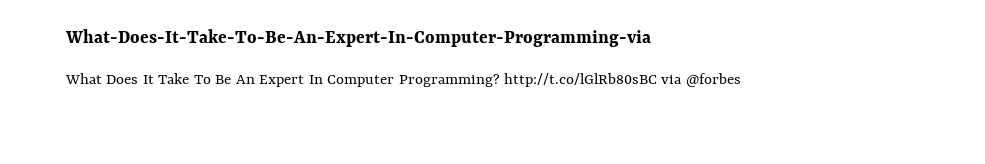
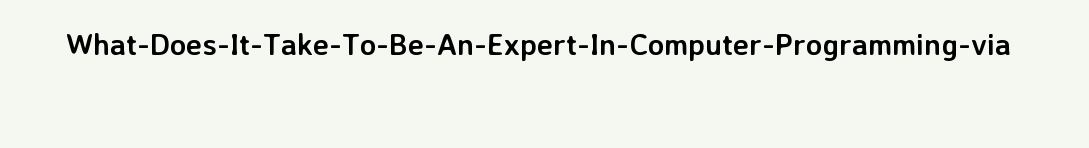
[65,73,741,87] // What Does It Take To Be An Expert In Computer Programming? http://t.co/lGlRb80sBC via @forbes -> (1011, 47) none

